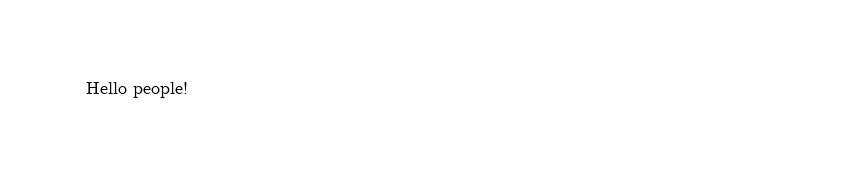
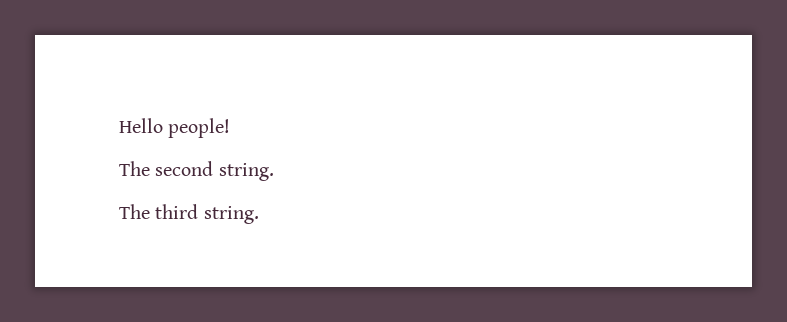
(188, 90) none -> [119,161,274,181] [119,204,259,224] // The second string. // The third string.

